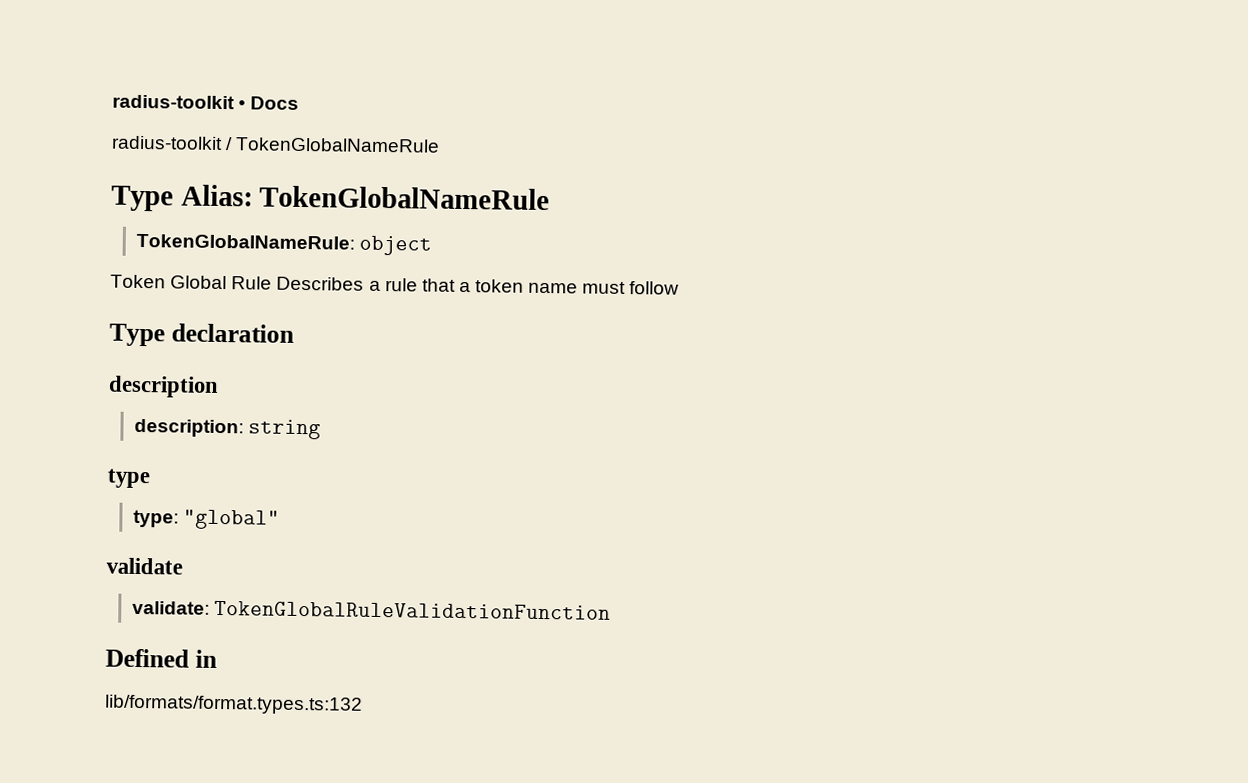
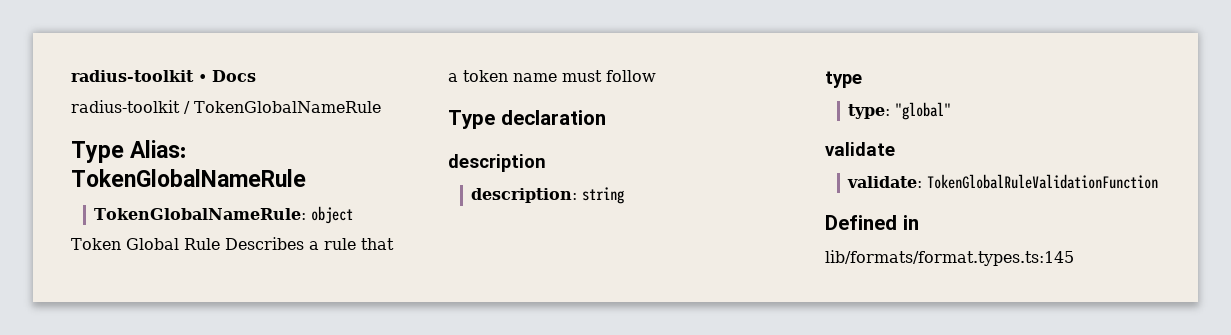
[104,694,363,715] lib/formats/format.types.ts:132 -> [825,250,1074,266] lib/formats/format.types.ts:145

